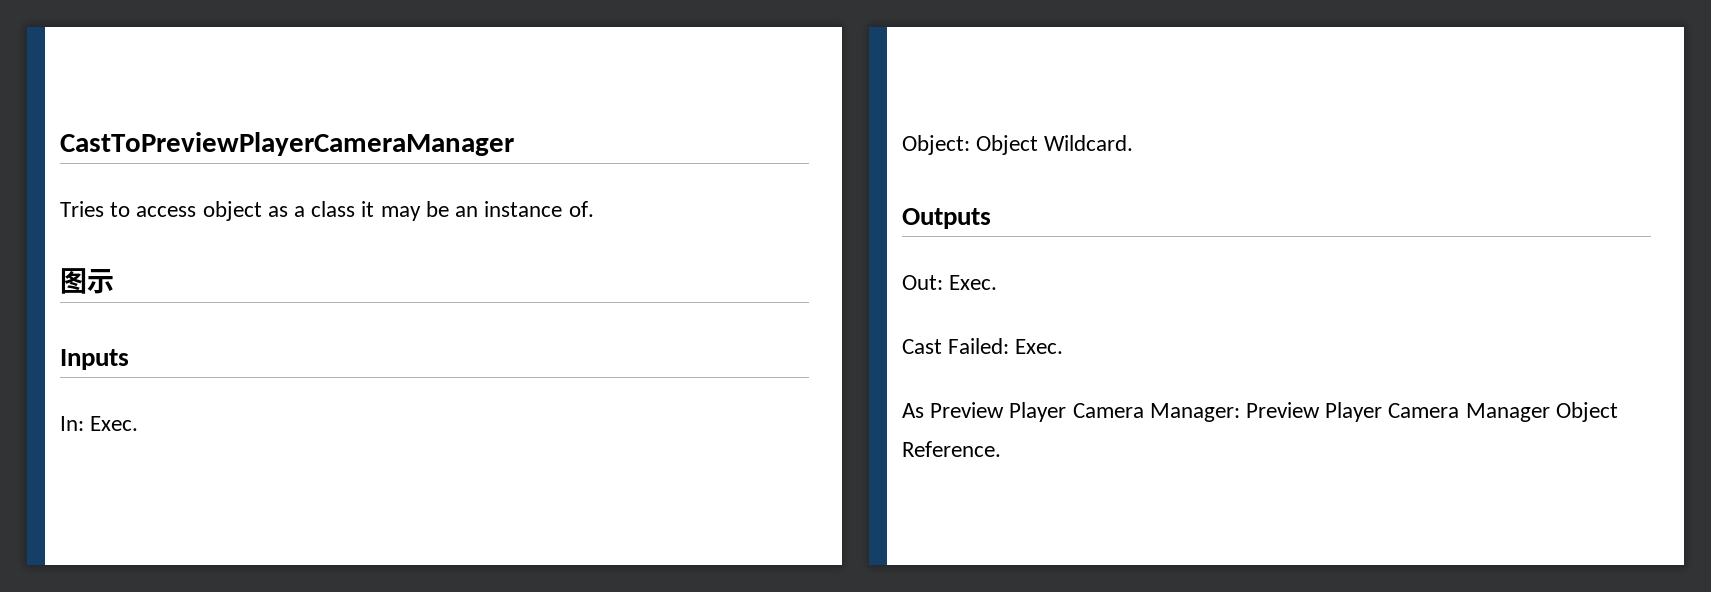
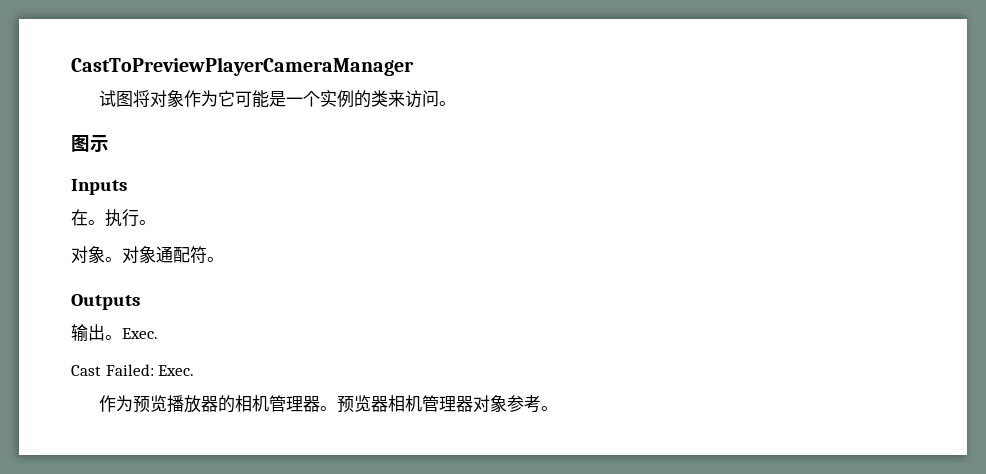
[60,201,594,221] [60,268,114,294] [60,349,129,370] [60,416,139,431] [902,135,1134,155] Tries to access object as a class it may be an instance of. // 图示 // Inputs // In: Exec. // Object: Object Wildcard. -> [98,90,456,108] [71,135,109,152] [71,179,127,195] [71,209,156,227] [71,246,224,264] 试图将对象作为它可能是一个实例的类来访问。 // 图示 // Inputs // 在。执行。 // 对象。对象通配符。
[902,275,943,290] Out: -> [71,324,122,342] 输出。
[902,402,1618,422] [902,441,1001,457] As Preview Player Camera Manager: Preview Player Camera Manager Object Reference. -> [98,395,558,413] 作为预览播放器的相机管理器。预览器相机管理器对象参考。

